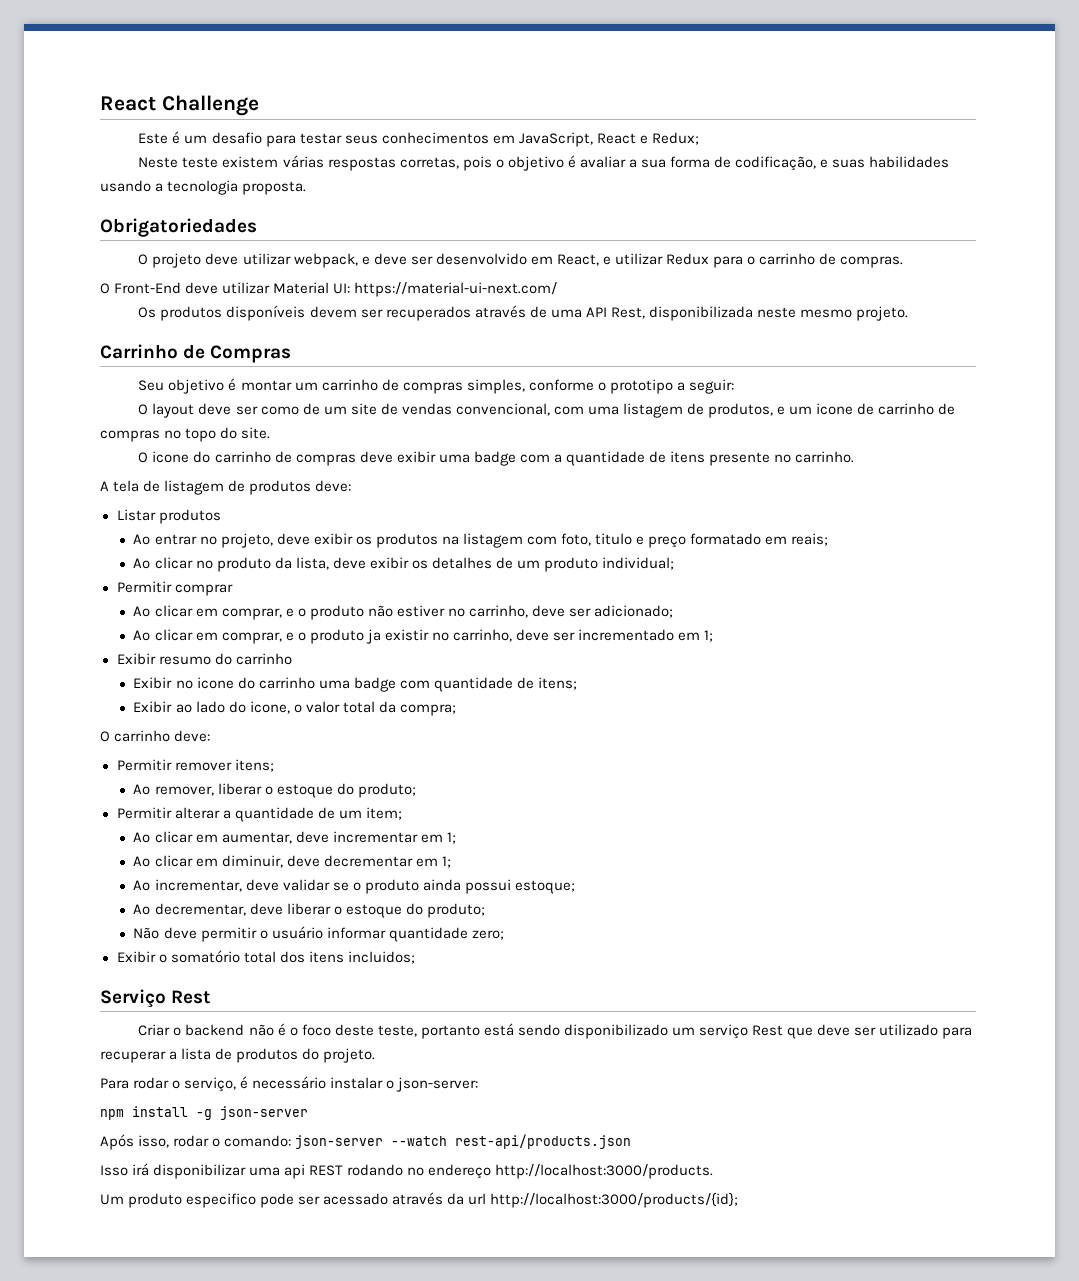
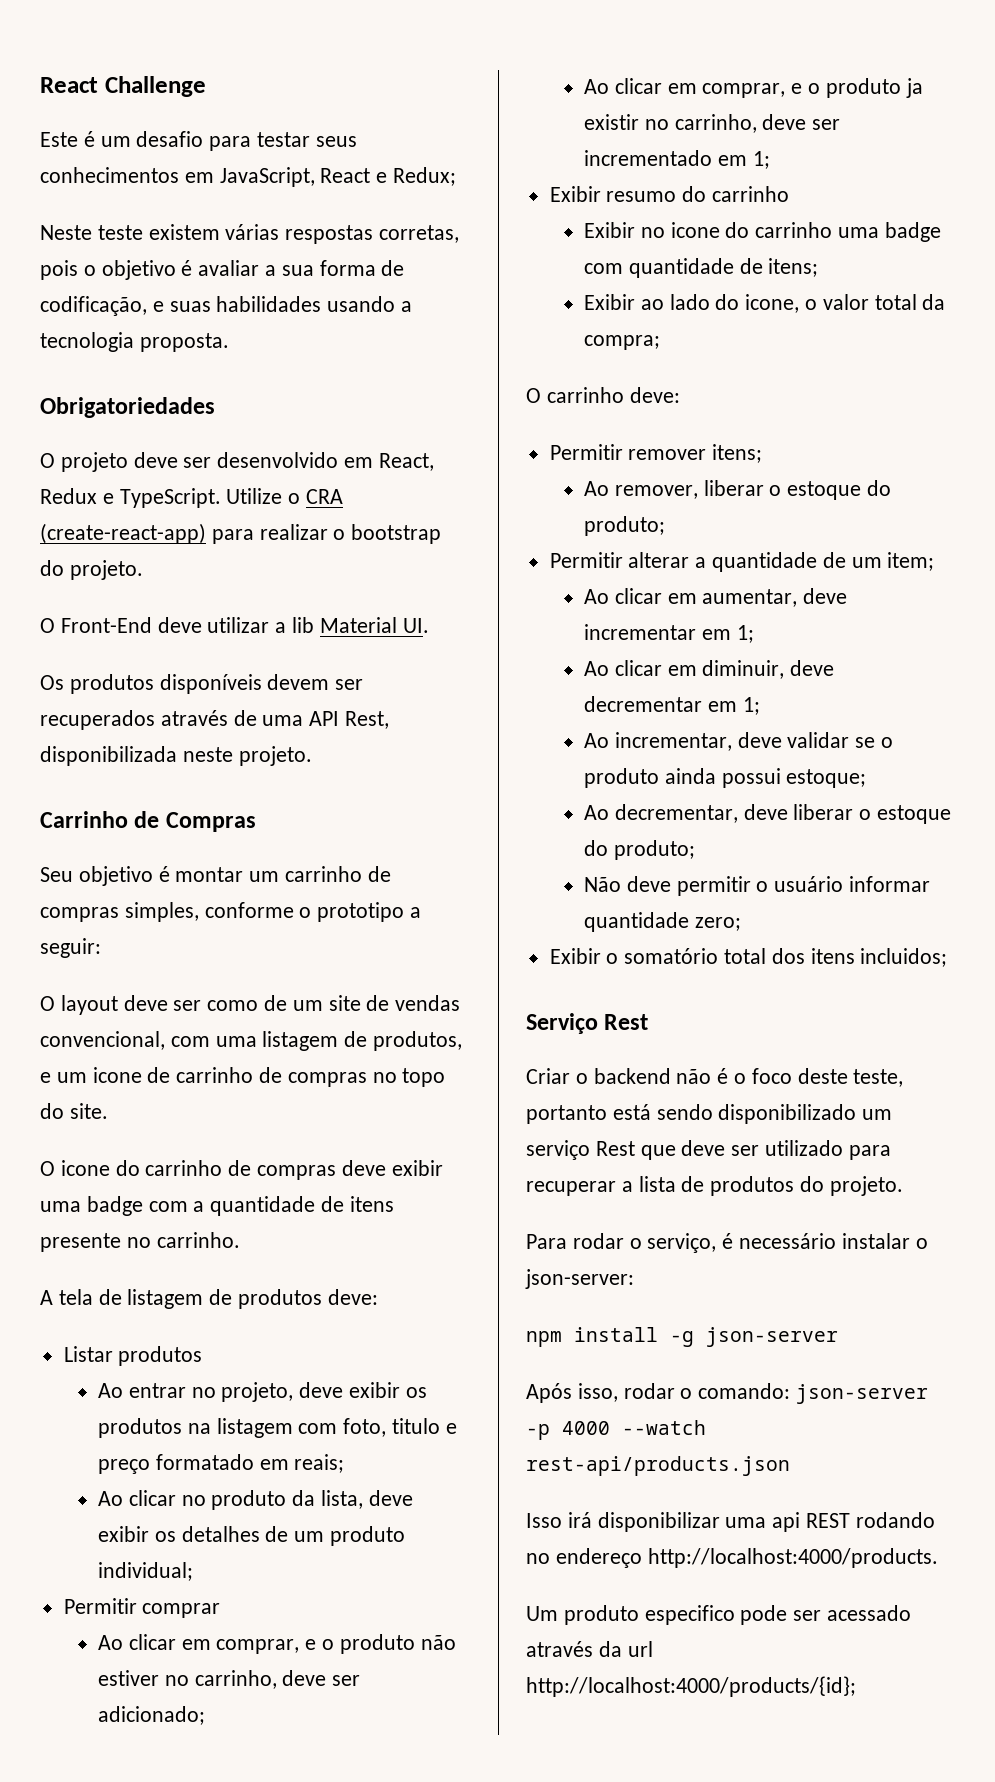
[242,253,904,268] utilizar webpack, e deve ser desenvolvido em React, e utilizar Redux para o carrinho de compras. -> [183,452,434,471] [40,488,344,508] [40,523,442,544] [40,560,143,580] ser desenvolvido em React, Redux e TypeScript. Utilize o CRA (create-react-app) para realizar o bootstrap do projeto.
[273,282,558,297] Material UI: https://material-ui-next.com/ -> [275,617,429,633] a lib Material UI.
[800,309,853,318] mesmo -> (233, 754) none
(384, 1142) none -> [526,1421,610,1440] -p 4000
[495,1164,714,1179] http://localhost:3000/products. -> [647,1548,938,1568] http://localhost:4000/products.
[490,1192,739,1208] http://localhost:3000/products/{id}; -> [526,1676,856,1697] http://localhost:4000/products/{id};

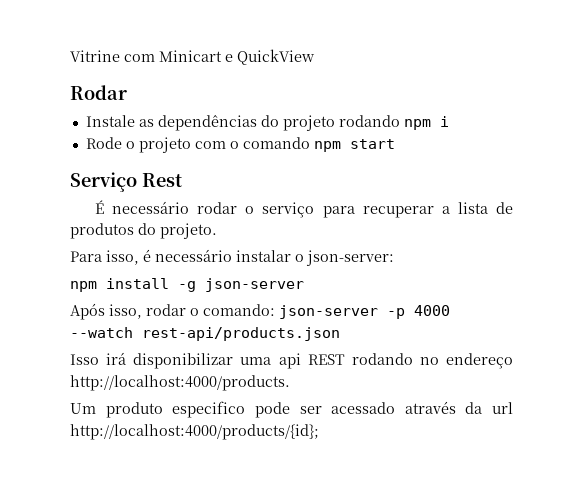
[40,76,206,97] [40,131,357,151] [40,167,457,187] [40,224,460,244] [40,260,405,280] [40,296,413,316] [40,332,229,352] [40,397,215,418] [40,452,434,472] [40,488,344,508] [40,523,442,544] [40,560,143,580] [40,617,429,633] [40,674,364,694] [40,710,390,730] [40,746,312,766] [40,811,256,832] [40,866,391,886] [40,902,422,922] [40,938,101,958] [40,995,461,1015] [40,1031,463,1051] [40,1067,446,1087] [40,1103,108,1119] [40,1160,443,1180] [40,1196,394,1216] [40,1232,240,1252] [40,1289,378,1309] [63,1346,203,1366] [98,1382,427,1402] [98,1418,457,1438] [98,1454,345,1474] [98,1490,413,1510] [98,1526,406,1546] [98,1562,194,1581] [63,1598,221,1618] [98,1634,456,1654] [98,1670,361,1689] [98,1706,206,1725] [584,78,923,98] [584,114,841,133] [584,150,770,169] [549,186,790,202] [584,222,941,242] [584,258,819,278] [584,294,946,313] [584,335,661,350] [526,387,680,403] [549,444,763,463] [584,480,892,500] [584,516,666,536] [549,552,935,572] [584,588,848,607] [584,624,754,643] [584,660,835,679] [584,696,760,715] [584,732,894,751] [584,768,867,788] [584,804,952,824] [584,840,695,860] [584,876,931,896] [584,912,741,932] [549,948,948,967] [526,1013,649,1034] [526,1068,904,1087] [526,1104,893,1124] [526,1140,844,1160] React Challenge // Este é um desafio para testar seus conhecimentos em JavaScript, React e Redux; // Neste teste existem várias respostas corretas, pois o objetivo é avaliar a sua forma de codificação, e suas habilidades usando a tecnologia proposta. // Obrigatoriedades // O projeto deve ser desenvolvido em React, Redux e TypeScript. Utilize o CRA (create-react-app) para realizar o bootstrap do projeto. // O Front-End deve utilizar a lib Material UI. // Os produtos disponíveis devem ser recuperados através de uma API Rest, disponibilizada neste projeto. // Carrinho de Compras // Seu objetivo é montar um carrinho de compras simples, conforme o prototipo a seguir: // O layout deve ser como de um site de vendas convencional, com uma listagem de produtos, e um icone de carrinho de compras no topo do site. // O icone do carrinho de compras deve exibir uma badge com a quantidade de itens presente no carrinho. // A tela de listagem de produtos deve: // Listar produtos // Ao entrar no projeto, deve exibir os produtos na listagem com foto, titulo e preço formatado em reais; // Ao clicar no produto da lista, deve exibir os detalhes de um produto individual; // Permitir comprar // Ao clicar em comprar, e o produto não estiver no carrinho, deve ser adicionado; // Ao clicar em comprar, e o produto ja existir no carrinho, deve ser incrementado em 1; // Exibir resumo do carrinho // Exibir no icone do carrinho uma badge com quantidade de itens; // Exibir ao lado do icone, o valor total da compra; // O carrinho deve: // Permitir remover itens; // Ao remover, liberar o estoque do produto; // Permitir alterar a quantidade de um item; // Ao clicar em aumentar, deve incrementar em 1; // Ao clicar em diminuir, deve decrementar em 1; // Ao incrementar, deve validar se o produto ainda possui estoque; // Ao decrementar, deve liberar o estoque do produto; // Não deve permitir o usuário informar quantidade zero; // Exibir o somatório total dos itens incluidos; // Serviço Rest // Criar o backend não é o foco deste teste, portanto está sendo disponibilizado um serviço Rest que deve ser utilizado -> [70,49,315,65] [70,85,127,100] [85,115,449,131] [85,137,395,153] [70,172,182,192] [94,200,315,218] Vitrine com Minicart e QuickView // Rodar // Instale as dependências do projeto rodando npm i // Rode o projeto com o comando npm start // Serviço Rest // É necessário rodar o serviço
[572,1233,717,1253] rodar o serviço, -> [106,250,139,265] isso,

